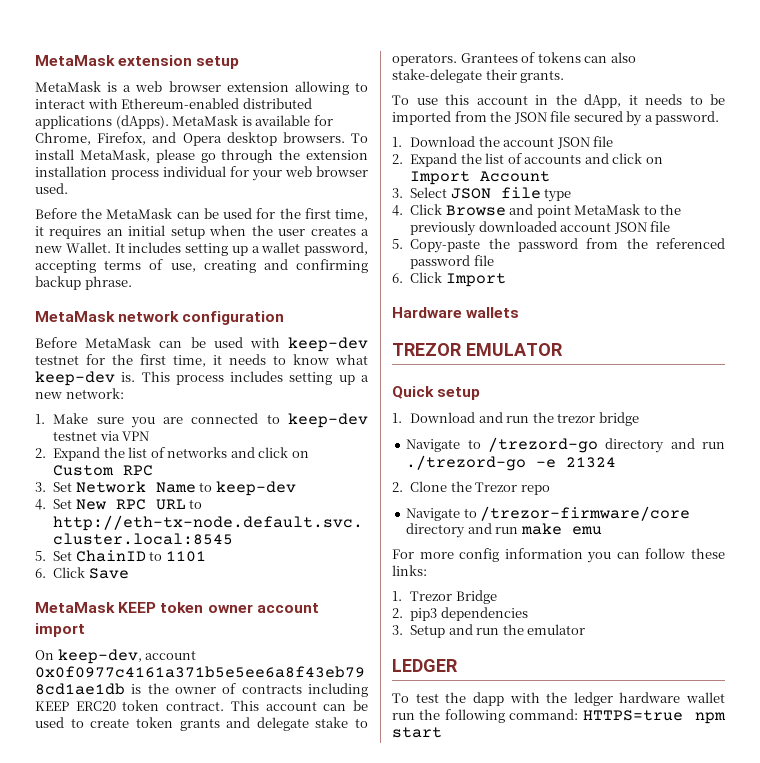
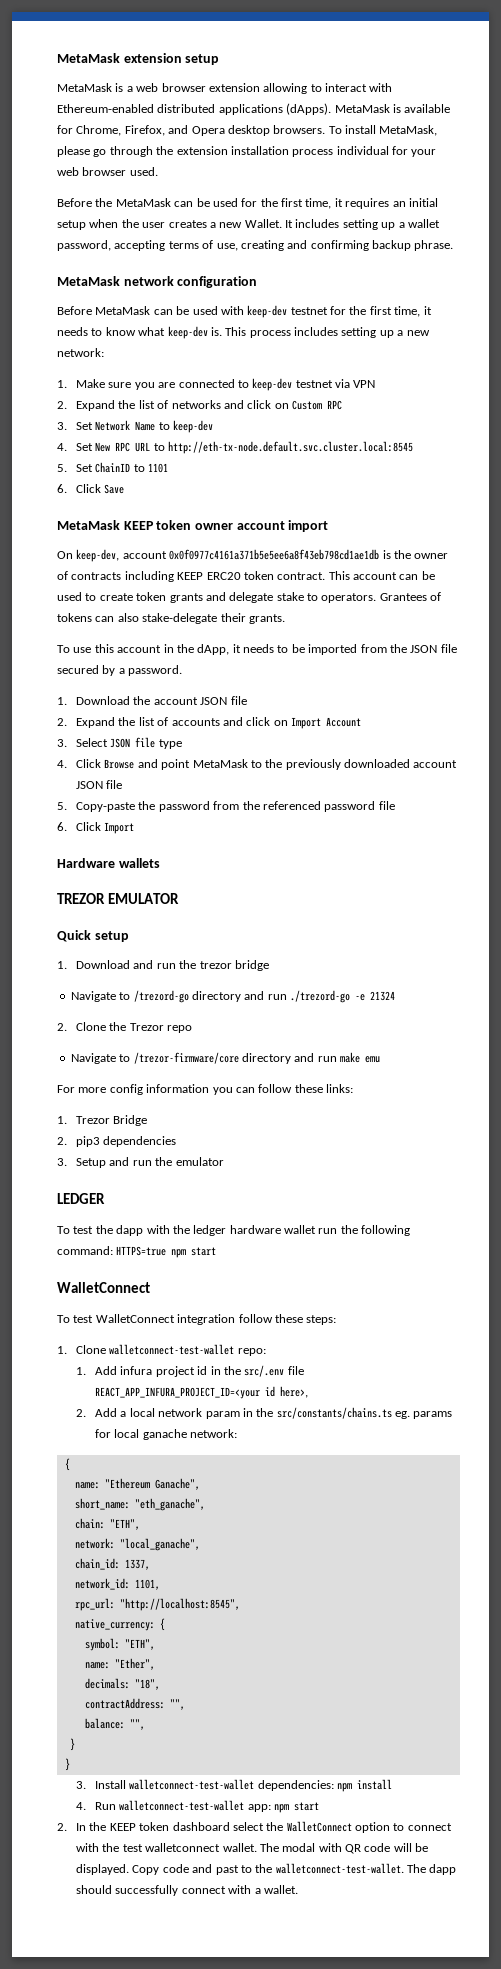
(442, 732) none -> [57,1282,150,1293] [57,1314,337,1325] [57,1344,266,1356] [76,1365,304,1377] [95,1386,309,1399] [76,1407,453,1419] [95,1429,238,1440] [64,1458,70,1471] [74,1478,200,1490] [74,1498,205,1511] [74,1518,140,1530] [74,1538,200,1551] [74,1558,150,1570] [74,1578,160,1590] [74,1598,240,1611] [74,1618,165,1631] [84,1638,155,1651] [84,1658,155,1670] [84,1678,160,1690] [84,1698,185,1710] [84,1718,145,1730] [69,1738,75,1751] [64,1758,70,1771] [76,1779,393,1792] [76,1800,320,1813] [57,1821,452,1833] [76,1843,429,1854] [76,1863,457,1875] [76,1885,298,1896] // WalletConnect // To test WalletConnect integration follow these steps: // 1. Clone walletconnect-test-wallet repo: // 1. Add infura project id in the src/.env file REACT_APP_INFURA_PROJECT_ID=<your id here>, // 2. Add a local network param in the src/constants/chains.ts eg. params for local ganache network: // { // name: "Ethereum Ganache", // short_name: "eth_ganache", // chain: "ETH", // network: "local_ganache", // chain_id: 1337, // network_id: 1101, // rpc_url: "http://localhost:8545", // native_currency: { // symbol: "ETH", // name: "Ether", // decimals: "18", // contractAddress: "", // balance: "", // } // } // 3. Install walletconnect-test-wallet dependencies: npm install // 4. Run walletconnect-test-wallet app: npm start // 2. In the KEEP token dashboard select the WalletConnect option to connect with the test walletconnect wallet. The modal with QR code will be displayed. Copy code and past to the walletconnect-test-wallet. The dapp should successfully connect with a wallet.

